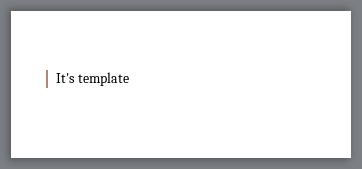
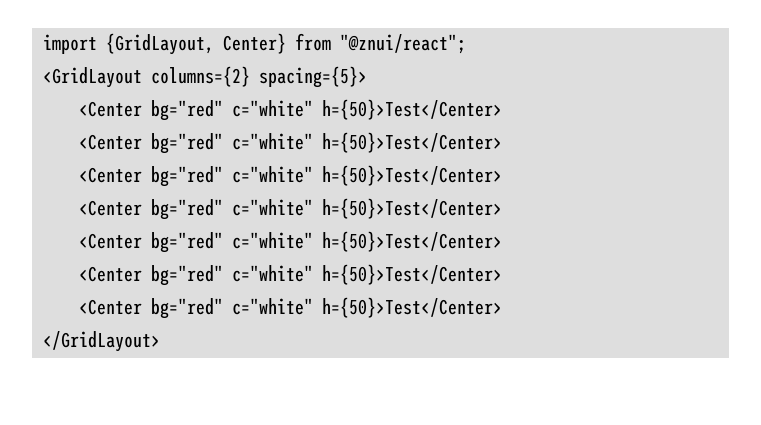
[55,72,129,86] It's template -> [43,33,467,55] [43,66,368,88] [79,99,503,121] [79,132,503,154] [79,165,503,187] [79,198,503,220] [79,231,503,253] [79,264,503,286] [79,297,503,319] [43,331,161,352] import {GridLayout, Center} from "@znui/react"; // <GridLayout columns={2} spacing={5}> // <Center bg="red" c="white" h={50}>Test</Center> // <Center bg="red" c="white" h={50}>Test</Center> // <Center bg="red" c="white" h={50}>Test</Center> // <Center bg="red" c="white" h={50}>Test</Center> // <Center bg="red" c="white" h={50}>Test</Center> // <Center bg="red" c="white" h={50}>Test</Center> // <Center bg="red" c="white" h={50}>Test</Center> // </GridLayout>

